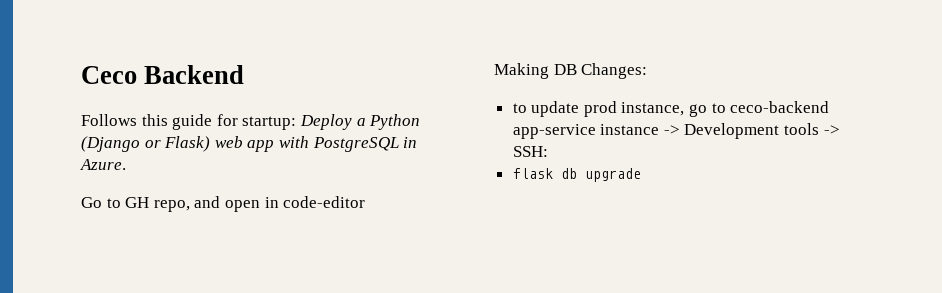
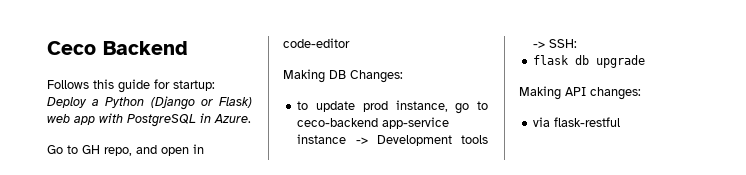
(641, 175) none -> [519,86,641,100] [533,117,621,127] // Making API changes: // via flask-restful

